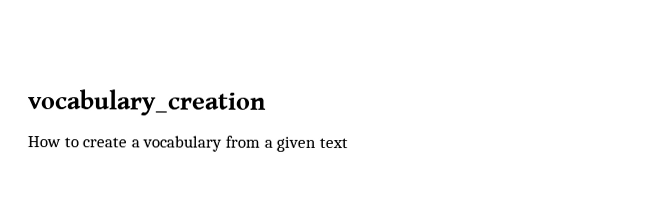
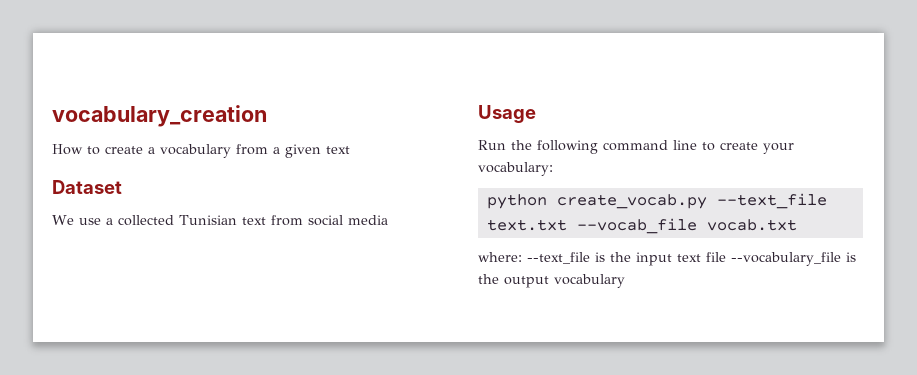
(348, 143) none -> [52,180,122,194] [52,215,388,226] [478,105,536,123] [478,140,794,154] [478,162,553,176] [486,193,827,209] [486,218,797,234] [478,252,856,266] [478,274,625,288] // Dataset // We use a collected Tunisian text from social media // Usage // Run the following command line to create your vocabulary: // python create_vocab.py --text_file text.txt --vocab_file vocab.txt // where: --text_file is the input text file --vocabulary_file is the output vocabulary

